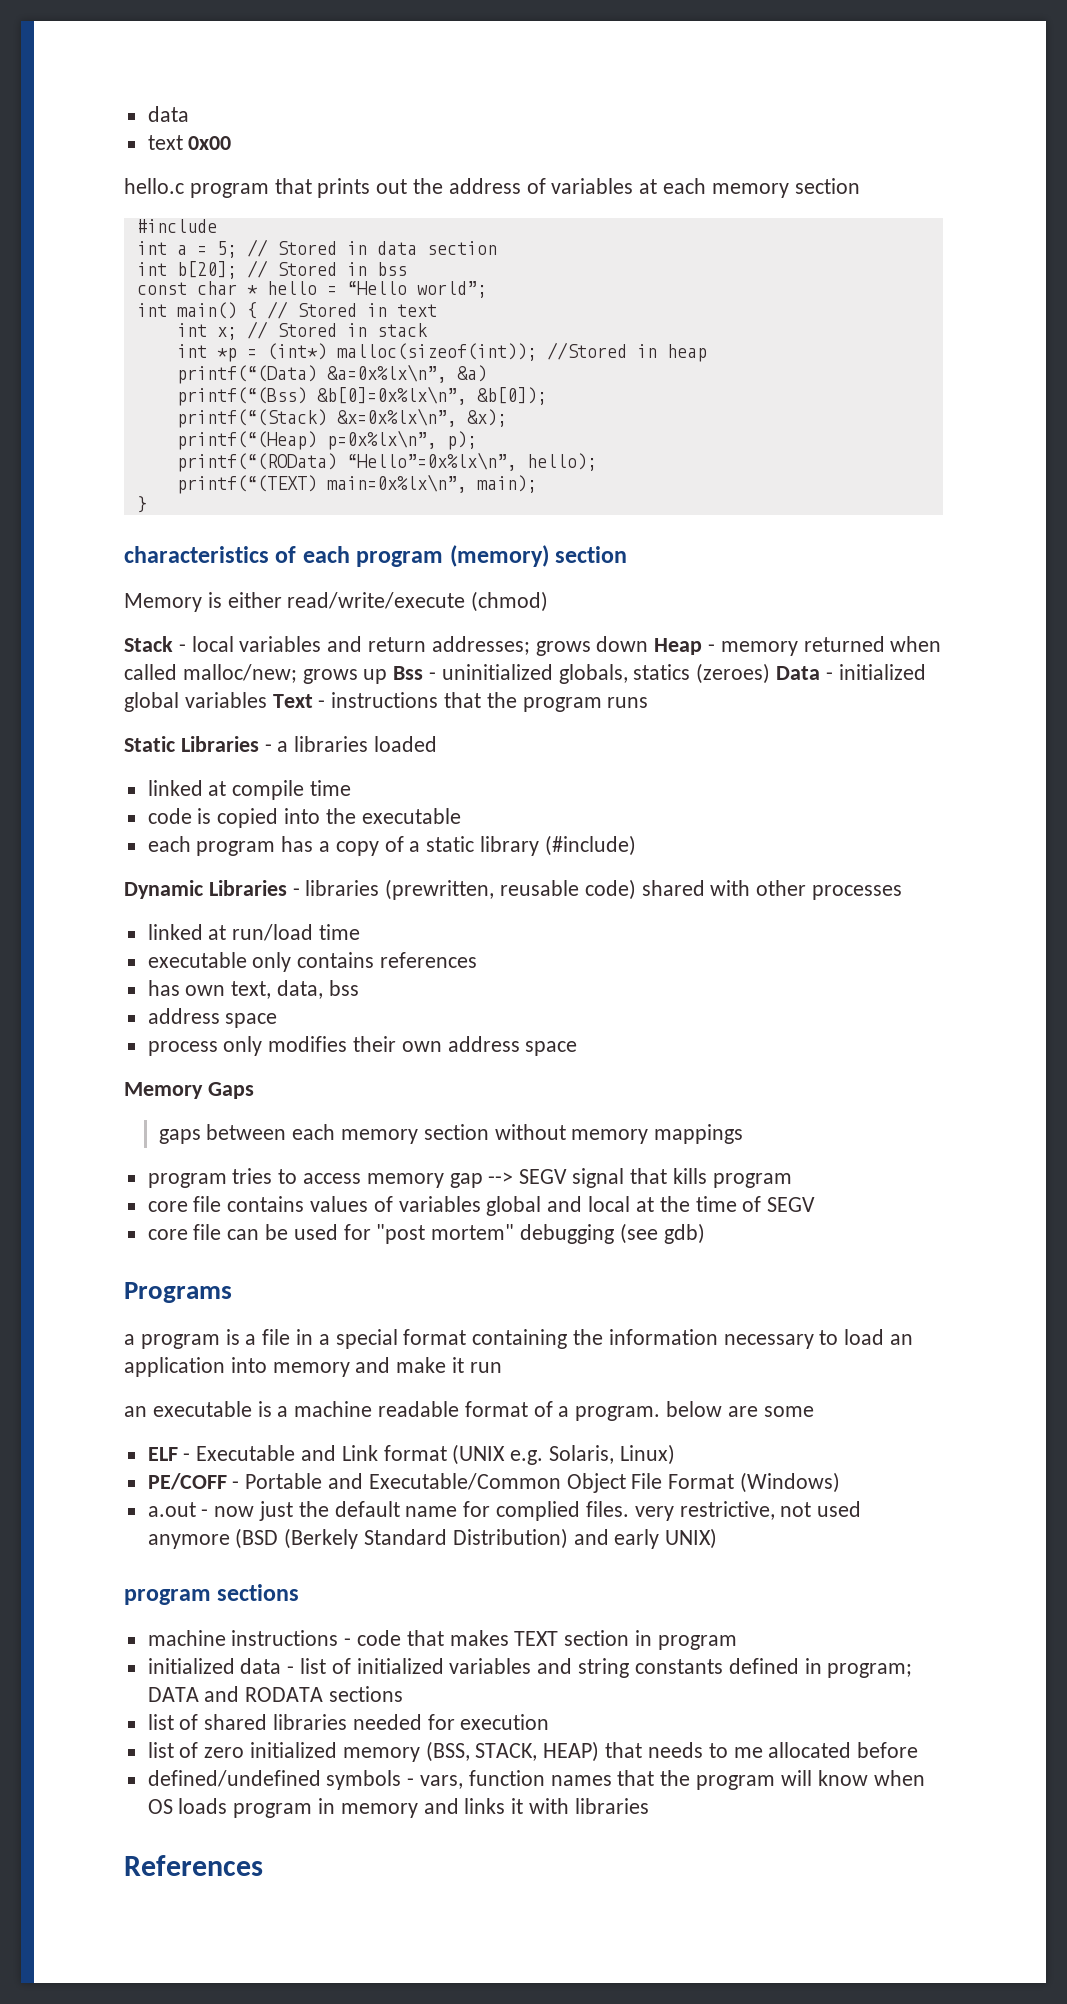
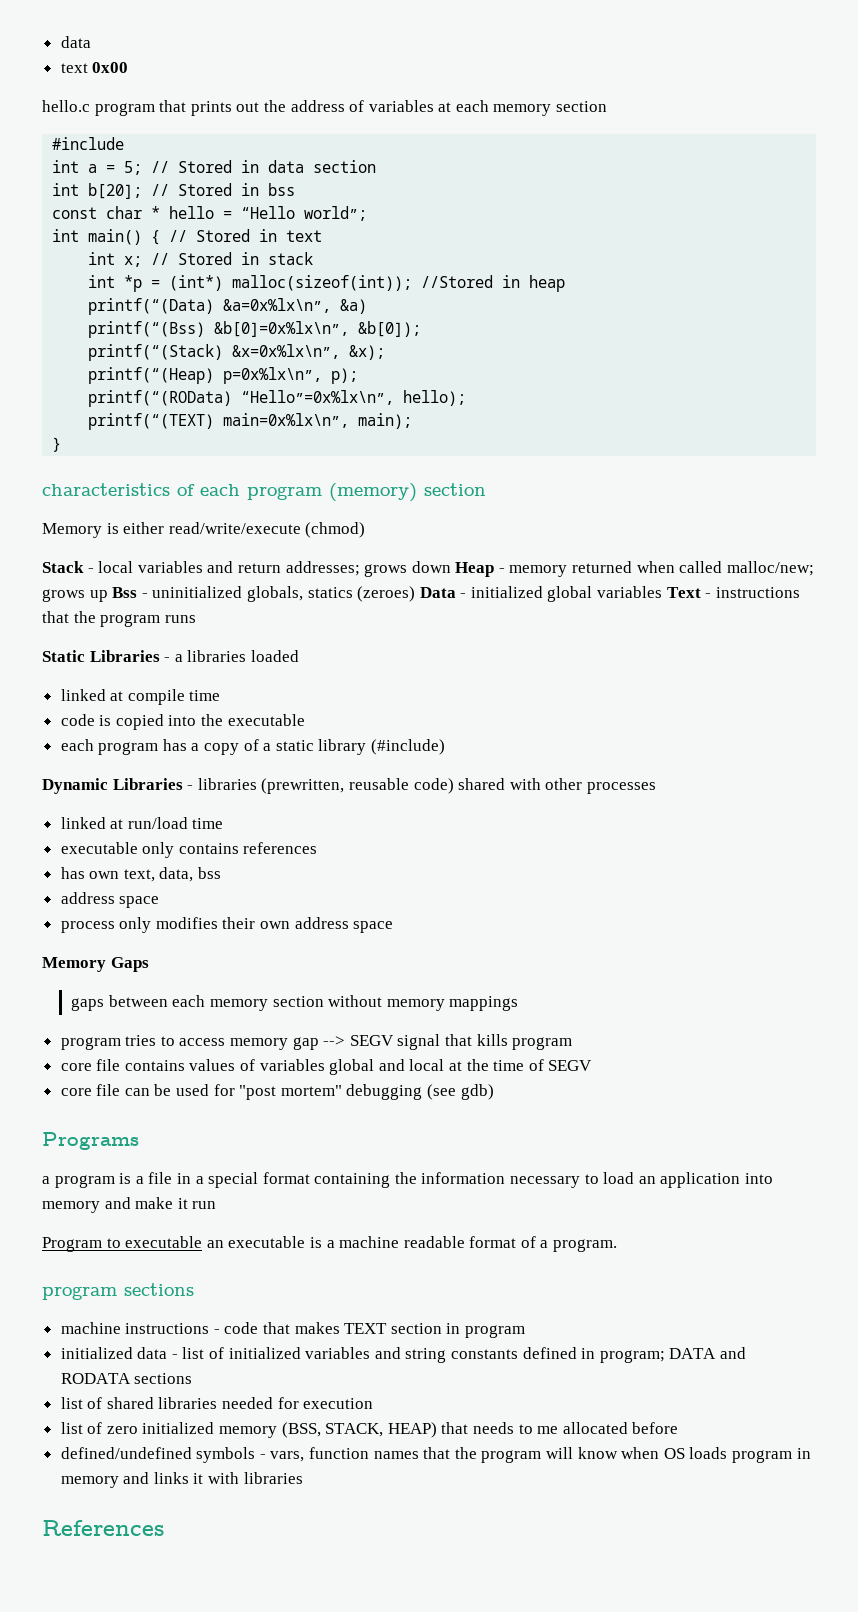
(502, 1367) none -> [42,1236,203,1252] Program to executable
[666,1401,814,1417] [147,1444,675,1465] [147,1472,841,1493] [147,1501,862,1521] [147,1528,718,1549] below are some // ELF - Executable and Link format (UNIX e.g. Solaris, Linux) // PE/COFF - Portable and Executable/Common Object File Format (Windows) // a.out - now just the default name for complied files. very restrictive, not used anymore (BSD (Berkely Standard Distribution) and early UNIX) -> (618, 1245) none

